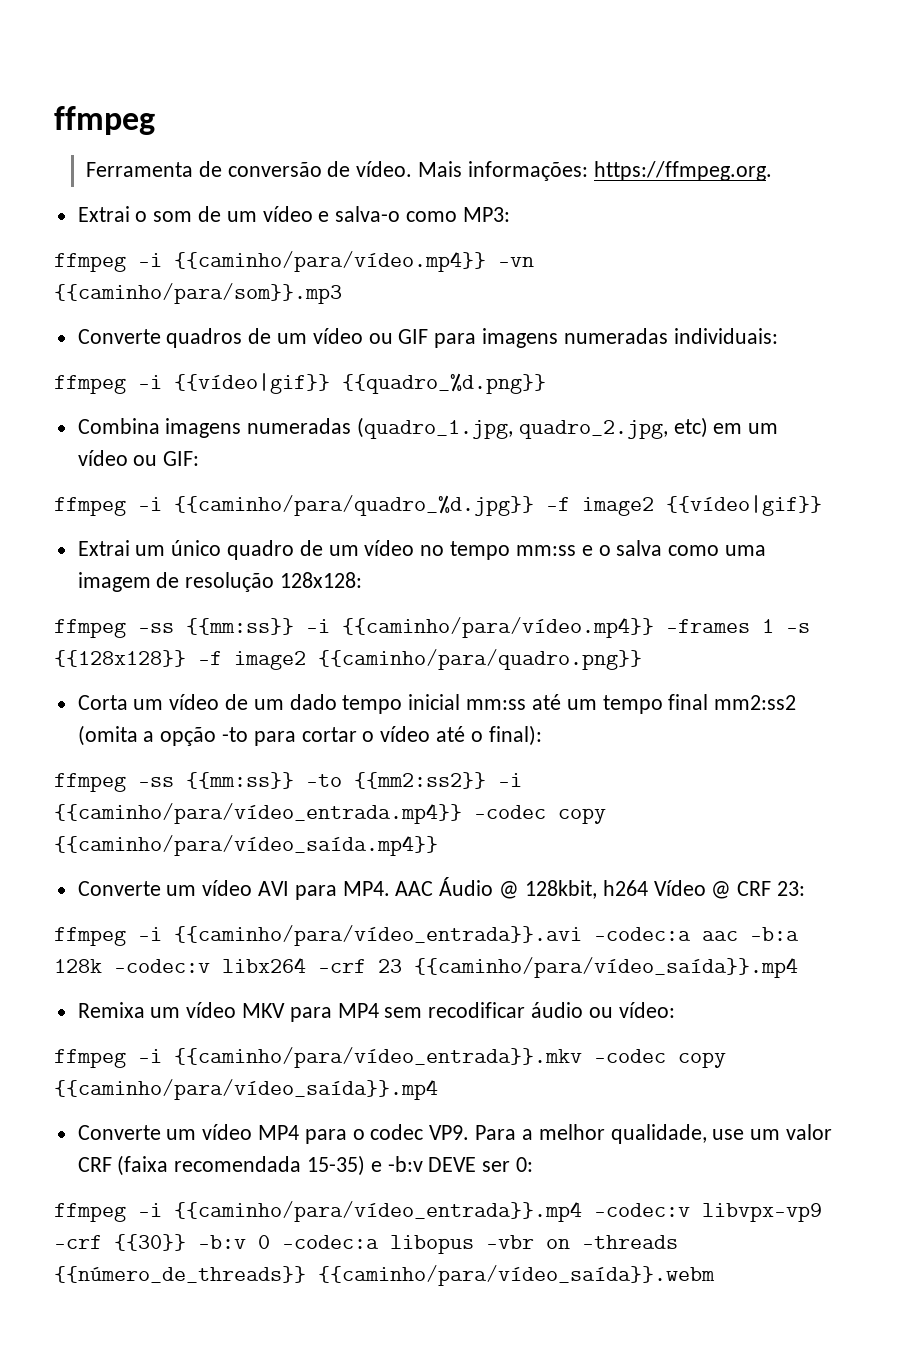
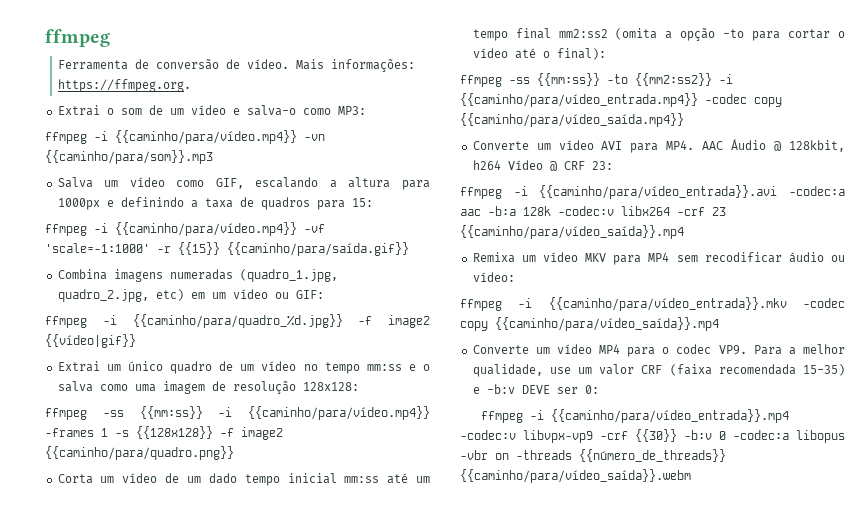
[77,328,778,348] [54,373,546,394] Converte quadros de um vídeo ou GIF para imagens numeradas individuais: // ffmpeg -i {{vídeo|gif}} {{quadro_%d.png}} -> [57,177,430,190] [57,197,373,210] [45,222,325,236] [45,242,409,256] Salva um vídeo como GIF, escalando a altura para 1000px e definindo a taxa de quadros para 15: // ffmpeg -i {{caminho/para/vídeo.mp4}} -vf 'scale=-1:1000' -r {{15}} {{caminho/para/saída.gif}}

